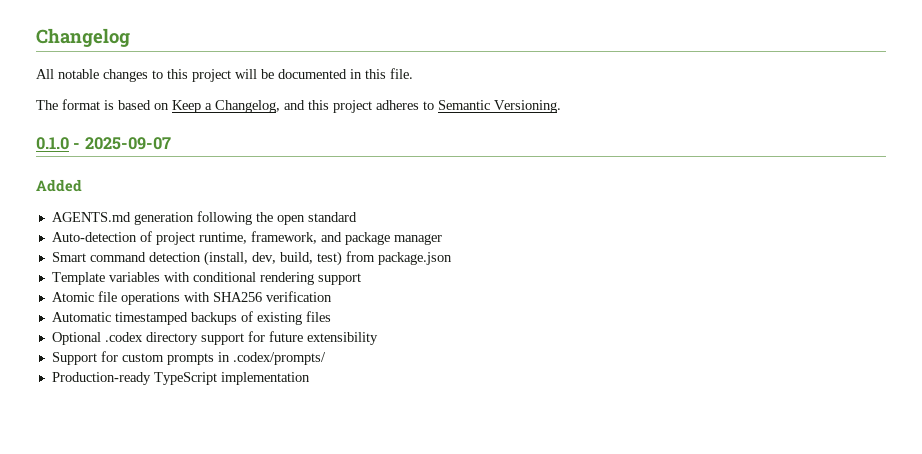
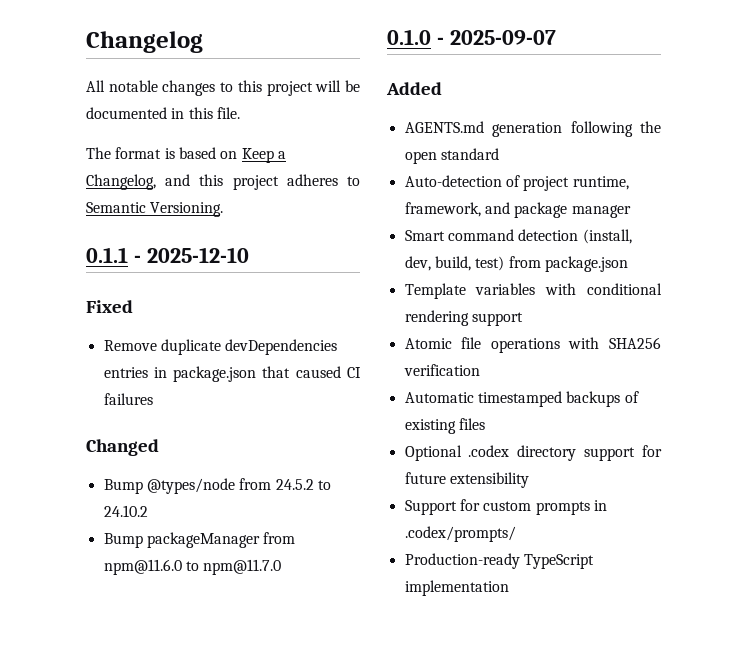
(561, 106) none -> [86,247,249,263] [86,300,133,313] [103,339,338,355] [103,366,361,382] [103,393,153,405] [86,439,159,456] [103,478,331,494] [103,505,148,517] [103,532,296,548] [103,559,282,575] // 0.1.1 - 2025-12-10 // Fixed // Remove duplicate devDependencies entries in package.json that caused CI failures // Changed // Bump @types/node from 24.5.2 to 24.10.2 // Bump packageManager from npm@11.6.0 to npm@11.7.0

